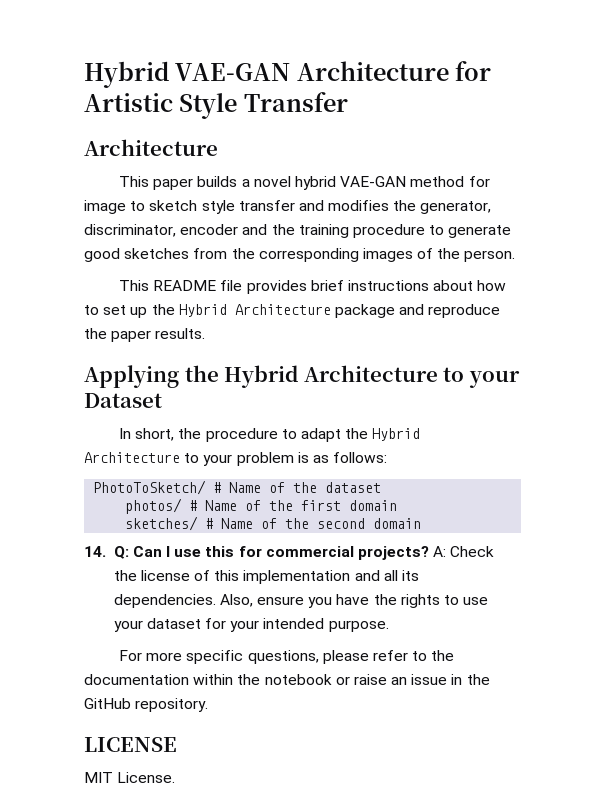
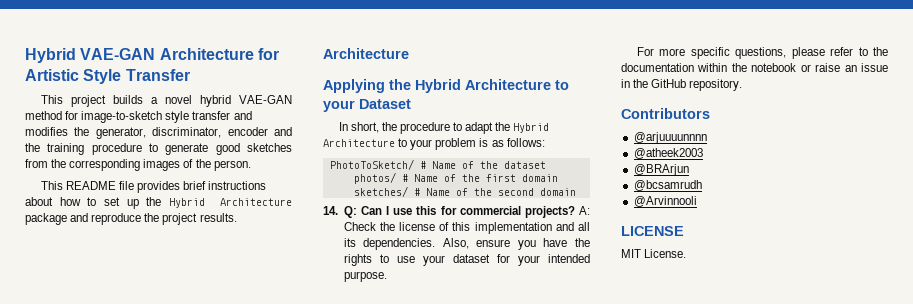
[84,139,218,156] [119,176,194,190] // Architecture // This paper -> [40,95,106,107] // This project
[84,200,198,214] image to sketch -> [81,111,163,123] image-to-sketch
[111,330,152,342] paper -> [162,213,198,225] project
(206, 333) none -> [323,48,409,59] // Architecture
(209, 705) none -> [621,108,710,119] [633,132,707,144] [633,148,703,159] [633,164,689,176] [633,180,702,191] [633,196,697,207] // Contributors // @arjuuuunnnn // @atheek2003 // @BRArjun // @bcsamrudh // @Arvinnooli

